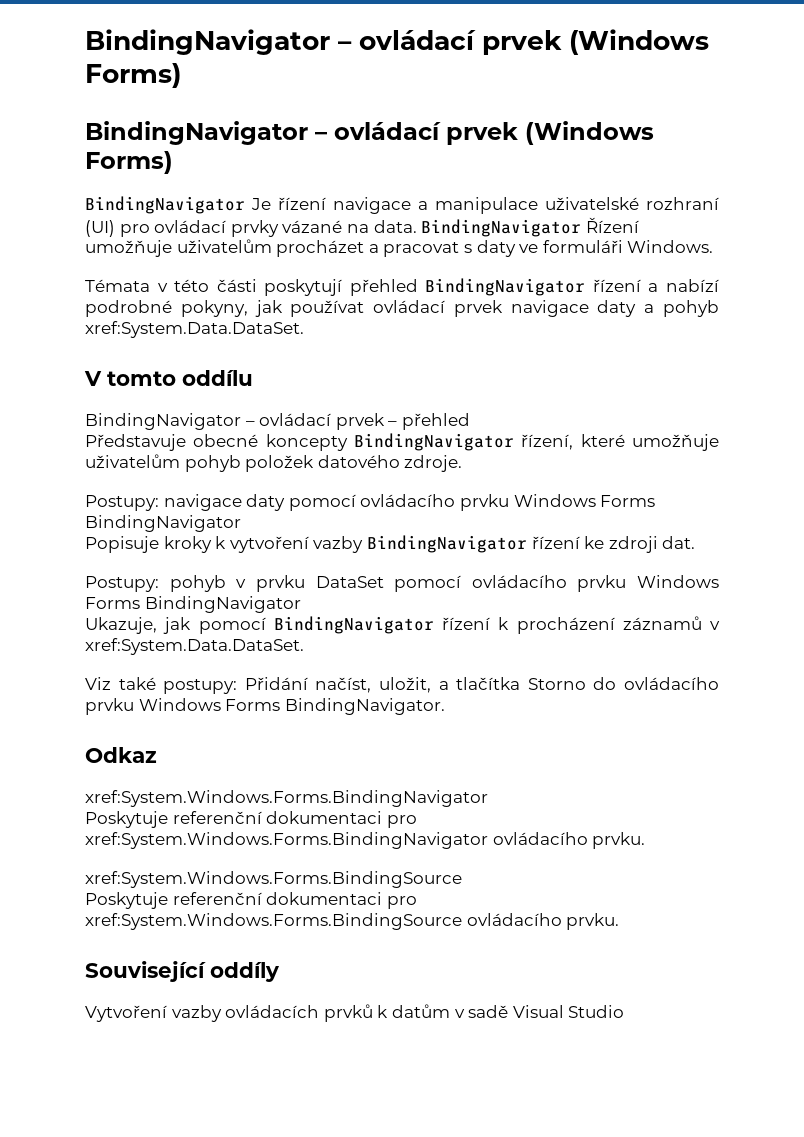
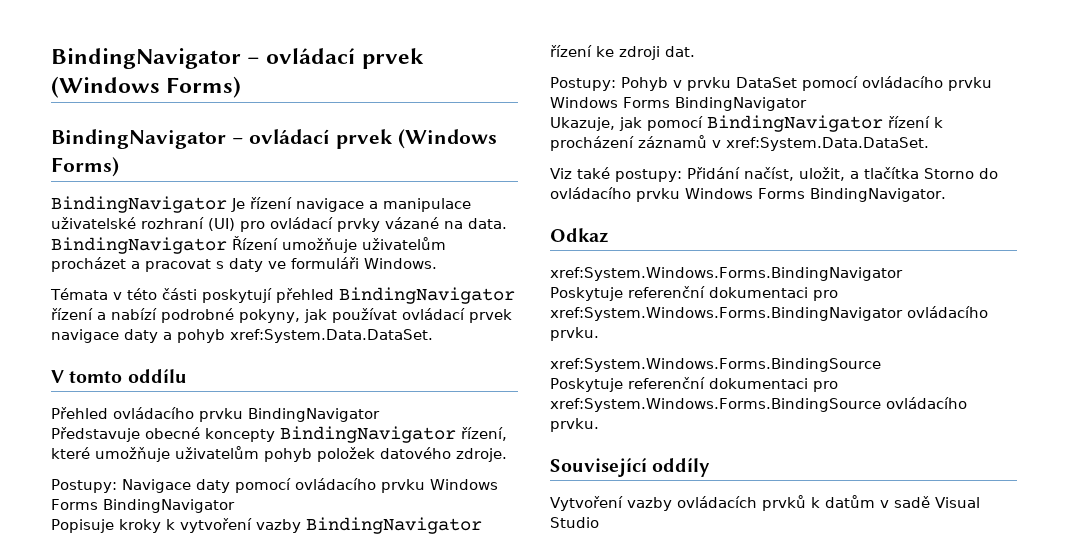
[85,413,470,430] BindingNavigator – ovládací prvek – přehled -> [51,407,380,422] Přehled ovládacího prvku BindingNavigator
[163,494,242,511] navigace -> [121,479,191,493] Navigace
[169,575,226,592] pohyb -> [620,77,668,91] Pohyb

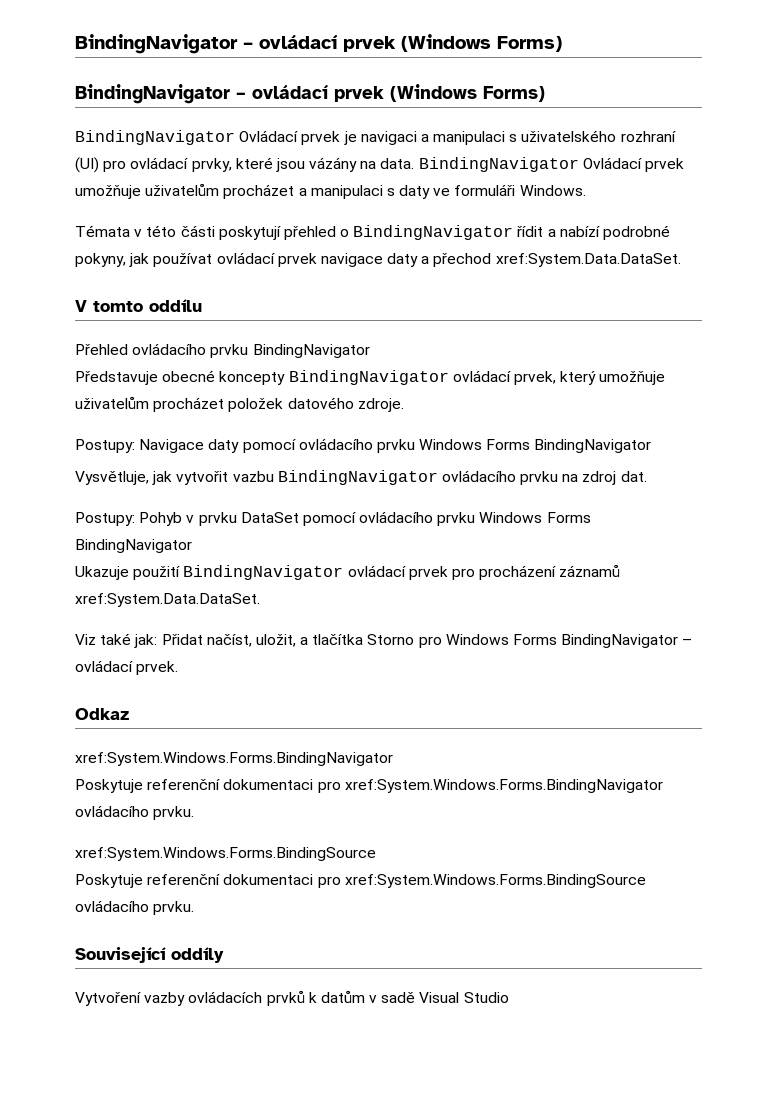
[231,197,471,212] [51,217,439,232] Je řízení navigace a manipulace uživatelské rozhraní (UI) pro ovládací prvky vázané -> [239,130,676,145] [75,157,358,173] Ovládací prvek je navigaci a manipulaci s uživatelského rozhraní (UI) pro ovládací prvky, které jsou vázány
[232,236,278,250] Řízení -> [582,157,685,172] Ovládací prvek
[145,259,211,272] pracovat -> [310,185,383,199] manipulaci
[338,287,515,304] [51,308,93,320] BindingNavigator řízení -> [340,225,544,240] o BindingNavigator řídit
[177,329,225,343] pohyb -> [433,253,492,267] přechod
[461,427,507,441] [51,446,312,462] řízení, které umožňuje uživatelům pohyb -> [452,370,666,385] [75,396,225,412] ovládací prvek, který umožňuje uživatelům procházet
[51,517,482,534] [550,45,660,60] Popisuje kroky k vytvoření vazby BindingNavigator řízení ke zdroji -> [75,470,617,485] Vysvětluje, jak vytvořit vazbu BindingNavigator ovládacího prvku na zdroj
[550,115,943,132] Ukazuje, jak pomocí BindingNavigator řízení k -> [75,565,475,580] Ukazuje použití BindingNavigator ovládací prvek pro
[712,140,721,148] v -> (621, 570) none
[615,167,740,182] postupy: Přidání -> [134,634,203,648] jak: Přidat
[978,168,998,179] [550,187,946,202] do ovládacího prvku Windows Forms BindingNavigator. -> [418,634,693,648] [75,660,179,675] pro Windows Forms BindingNavigator – ovládací prvek.

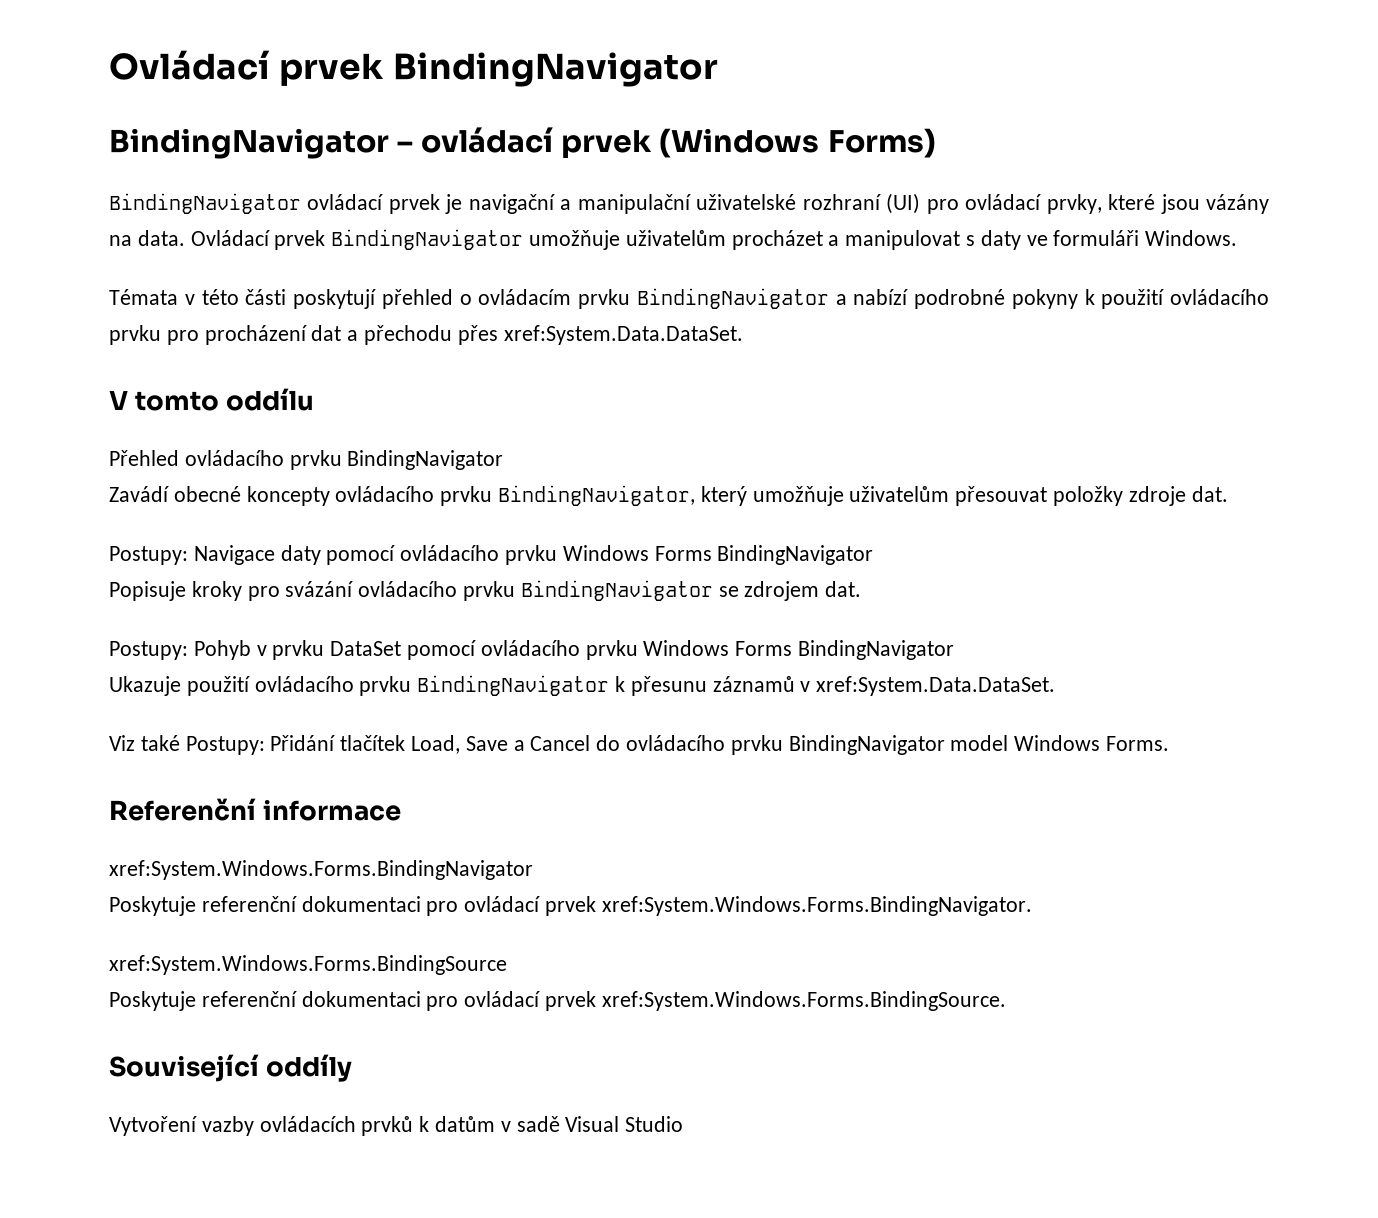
[75,34,562,54] [75,84,545,104] [75,130,299,145] BindingNavigator – ovládací prvek (Windows Forms) // BindingNavigator – ovládací prvek (Windows Forms) // BindingNavigator Ovládací -> [109,50,718,87] [109,127,936,159] [109,193,384,214] Ovládací prvek BindingNavigator // BindingNavigator – ovládací prvek (Windows Forms) // BindingNavigator ovládací
[360,130,617,145] navigaci a manipulaci s uživatelského -> [468,194,797,214] navigační a manipulační uživatelské
[418,157,685,172] BindingNavigator Ovládací prvek -> [190,229,524,250] Ovládací prvek BindingNavigator
[310,185,383,199] manipulaci -> [845,230,961,250] manipulovat
[353,225,671,240] [75,252,492,267] BindingNavigator řídit a nabízí podrobné pokyny, jak používat ovládací prvek navigace daty a přechod -> [478,288,1269,309] [109,325,498,345] ovládacím prvku BindingNavigator a nabízí podrobné pokyny k použití ovládacího prvku pro procházení dat a přechodu přes
[75,371,158,385] Představuje -> [109,486,169,502] Zavádí
[288,370,666,385] [75,396,404,412] BindingNavigator ovládací prvek, který umožňuje uživatelům procházet položek datového zdroje. -> [335,485,1228,506] ovládacího prvku BindingNavigator, který umožňuje uživatelům přesouvat položky zdroje dat.
[75,470,617,485] Vysvětluje, jak vytvořit vazbu BindingNavigator ovládacího prvku na zdroj -> [109,580,820,601] Popisuje kroky pro svázání ovládacího prvku BindingNavigator se zdrojem
[183,564,621,580] [75,593,260,607] [75,633,693,648] [75,660,179,675] [75,708,129,720] BindingNavigator ovládací prvek pro procházení záznamů xref:System.Data.DataSet. // Viz také jak: Přidat načíst, uložit, a tlačítka Storno pro Windows Forms BindingNavigator – ovládací prvek. // Odkaz -> [254,675,1056,696] [109,735,1170,755] [109,798,402,821] ovládacího prvku BindingNavigator k přesunu záznamů v xref:System.Data.DataSet. // Viz také Postupy: Přidání tlačítek Load, Save a Cancel do ovládacího prvku BindingNavigator model Windows Forms. // Referenční informace
[344,779,663,793] [75,805,195,820] xref:System.Windows.Forms.BindingNavigator ovládacího prvku. -> [464,896,1032,916] ovládací prvek xref:System.Windows.Forms.BindingNavigator.
[344,874,646,888] [75,900,195,915] xref:System.Windows.Forms.BindingSource ovládacího prvku. -> [464,991,1006,1011] ovládací prvek xref:System.Windows.Forms.BindingSource.

